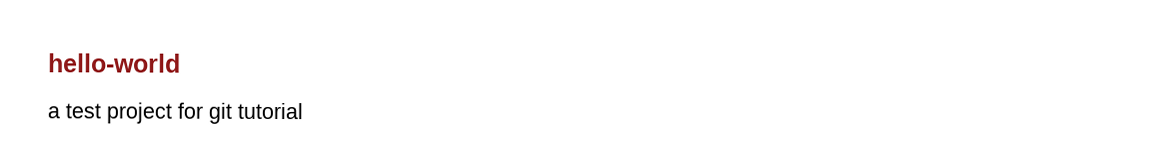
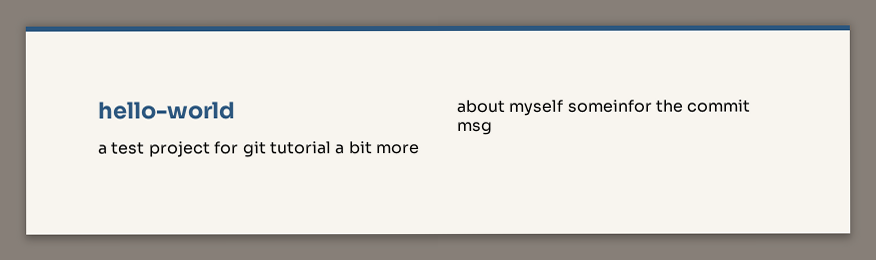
(303, 111) none -> [335,141,420,155] [456,99,751,116] [456,121,493,135] a bit more about myself someinfor the commit msg

